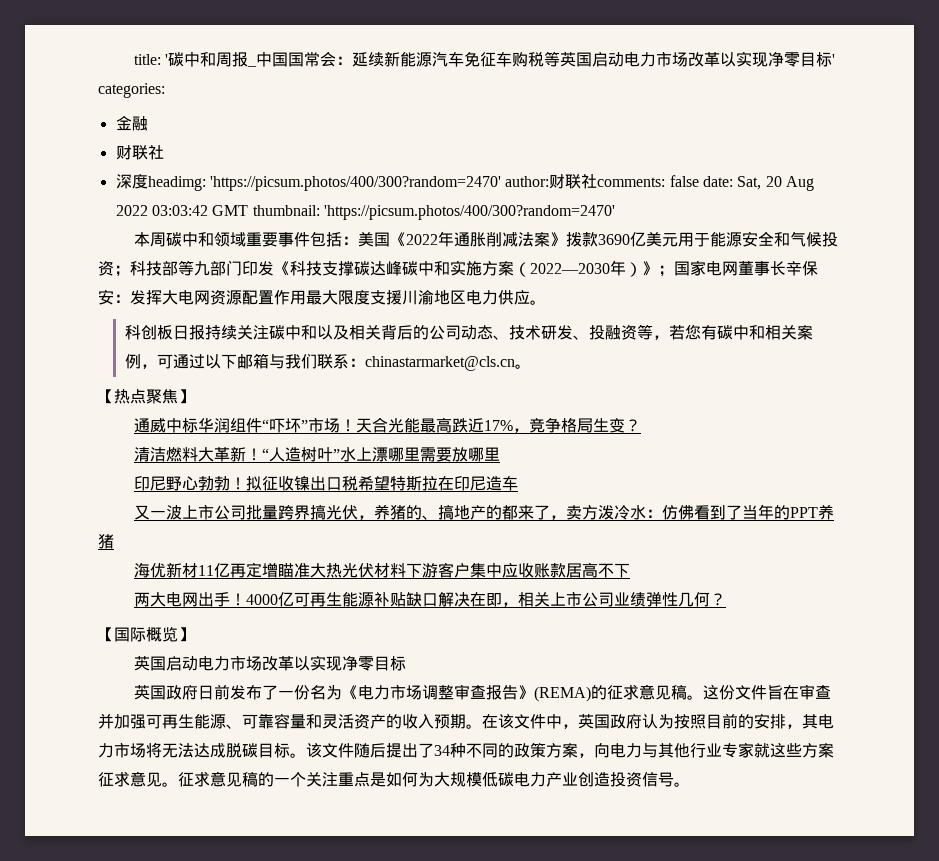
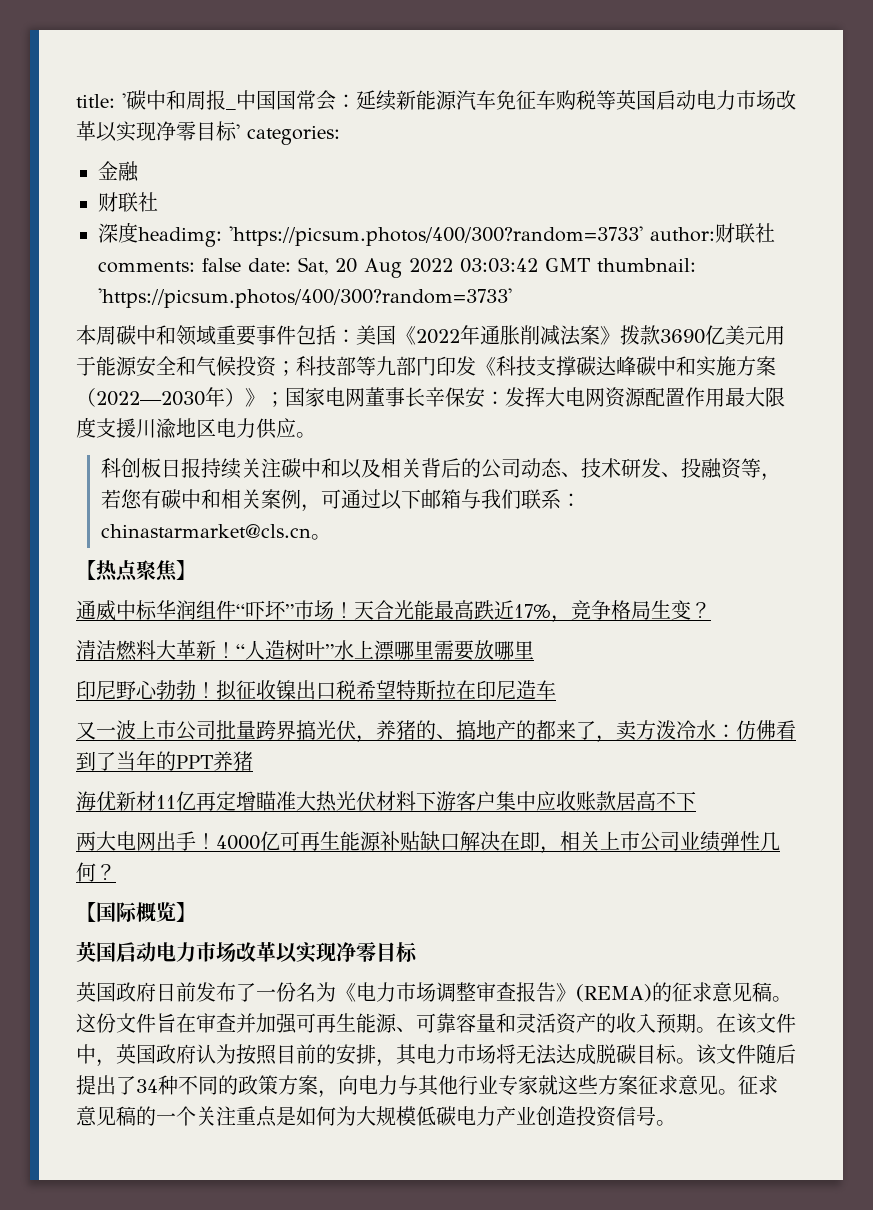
[209,176,501,191] 'https://picsum.photos/400/300?random=2470' -> [229,226,643,246] 'https://picsum.photos/400/300?random=3733'
[323,205,615,220] 'https://picsum.photos/400/300?random=2470' -> [98,288,512,308] 'https://picsum.photos/400/300?random=3733'

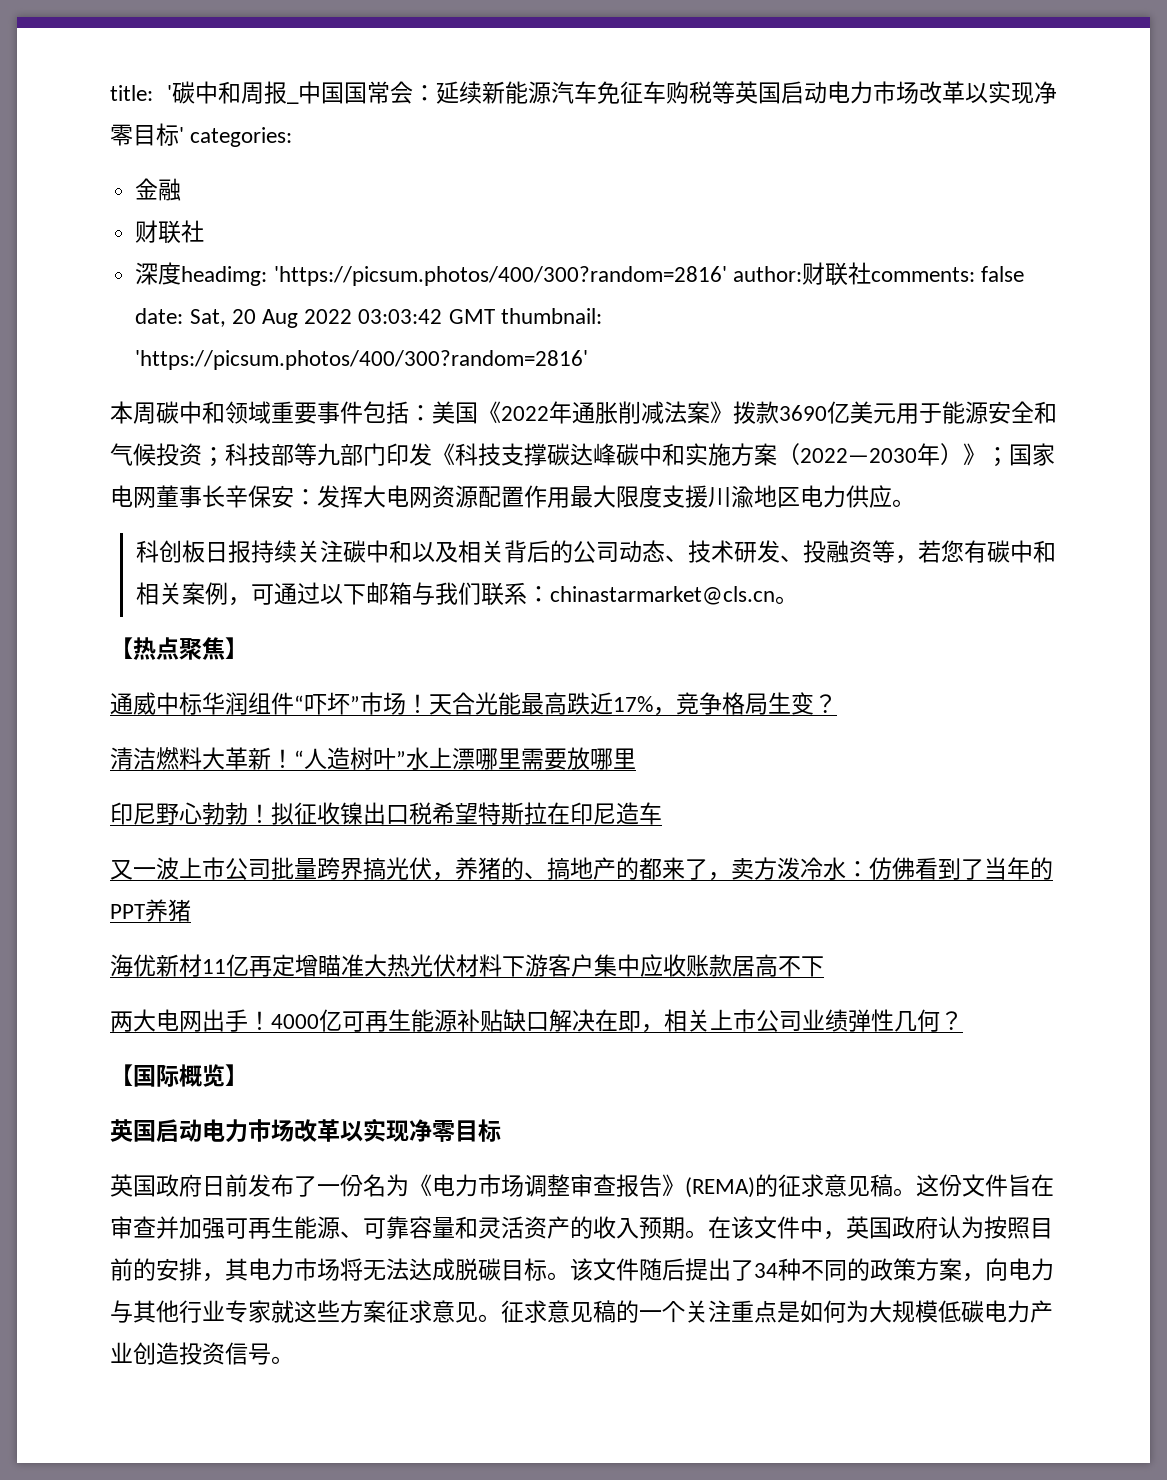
[229,226,643,246] 'https://picsum.photos/400/300?random=3733' -> [273,266,727,286] 'https://picsum.photos/400/300?random=2816'
[98,288,512,308] 'https://picsum.photos/400/300?random=3733' -> [135,350,589,370] 'https://picsum.photos/400/300?random=2816'

